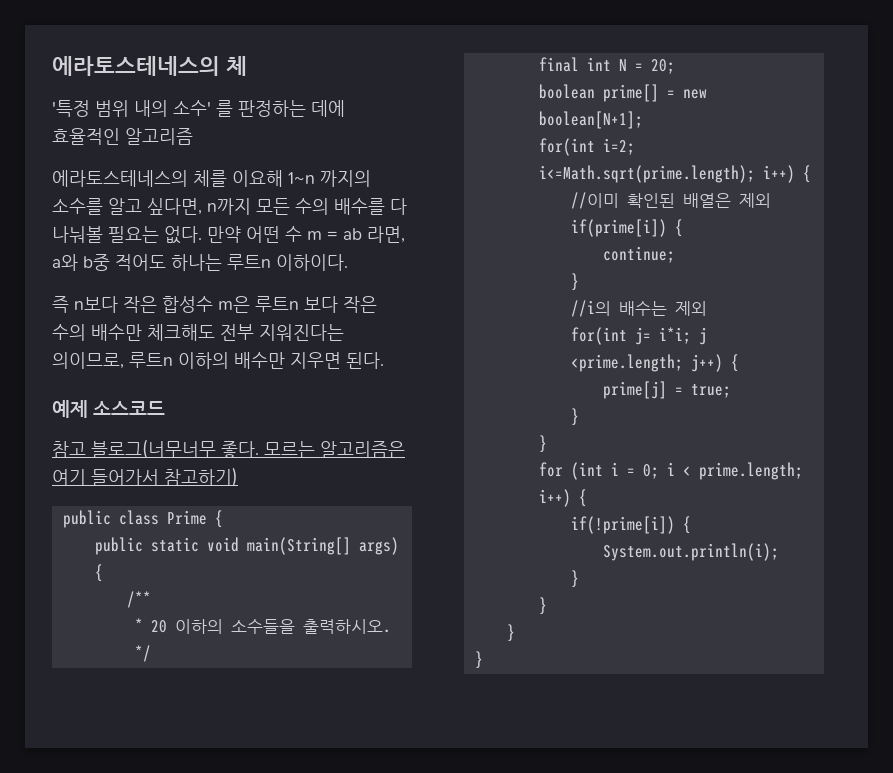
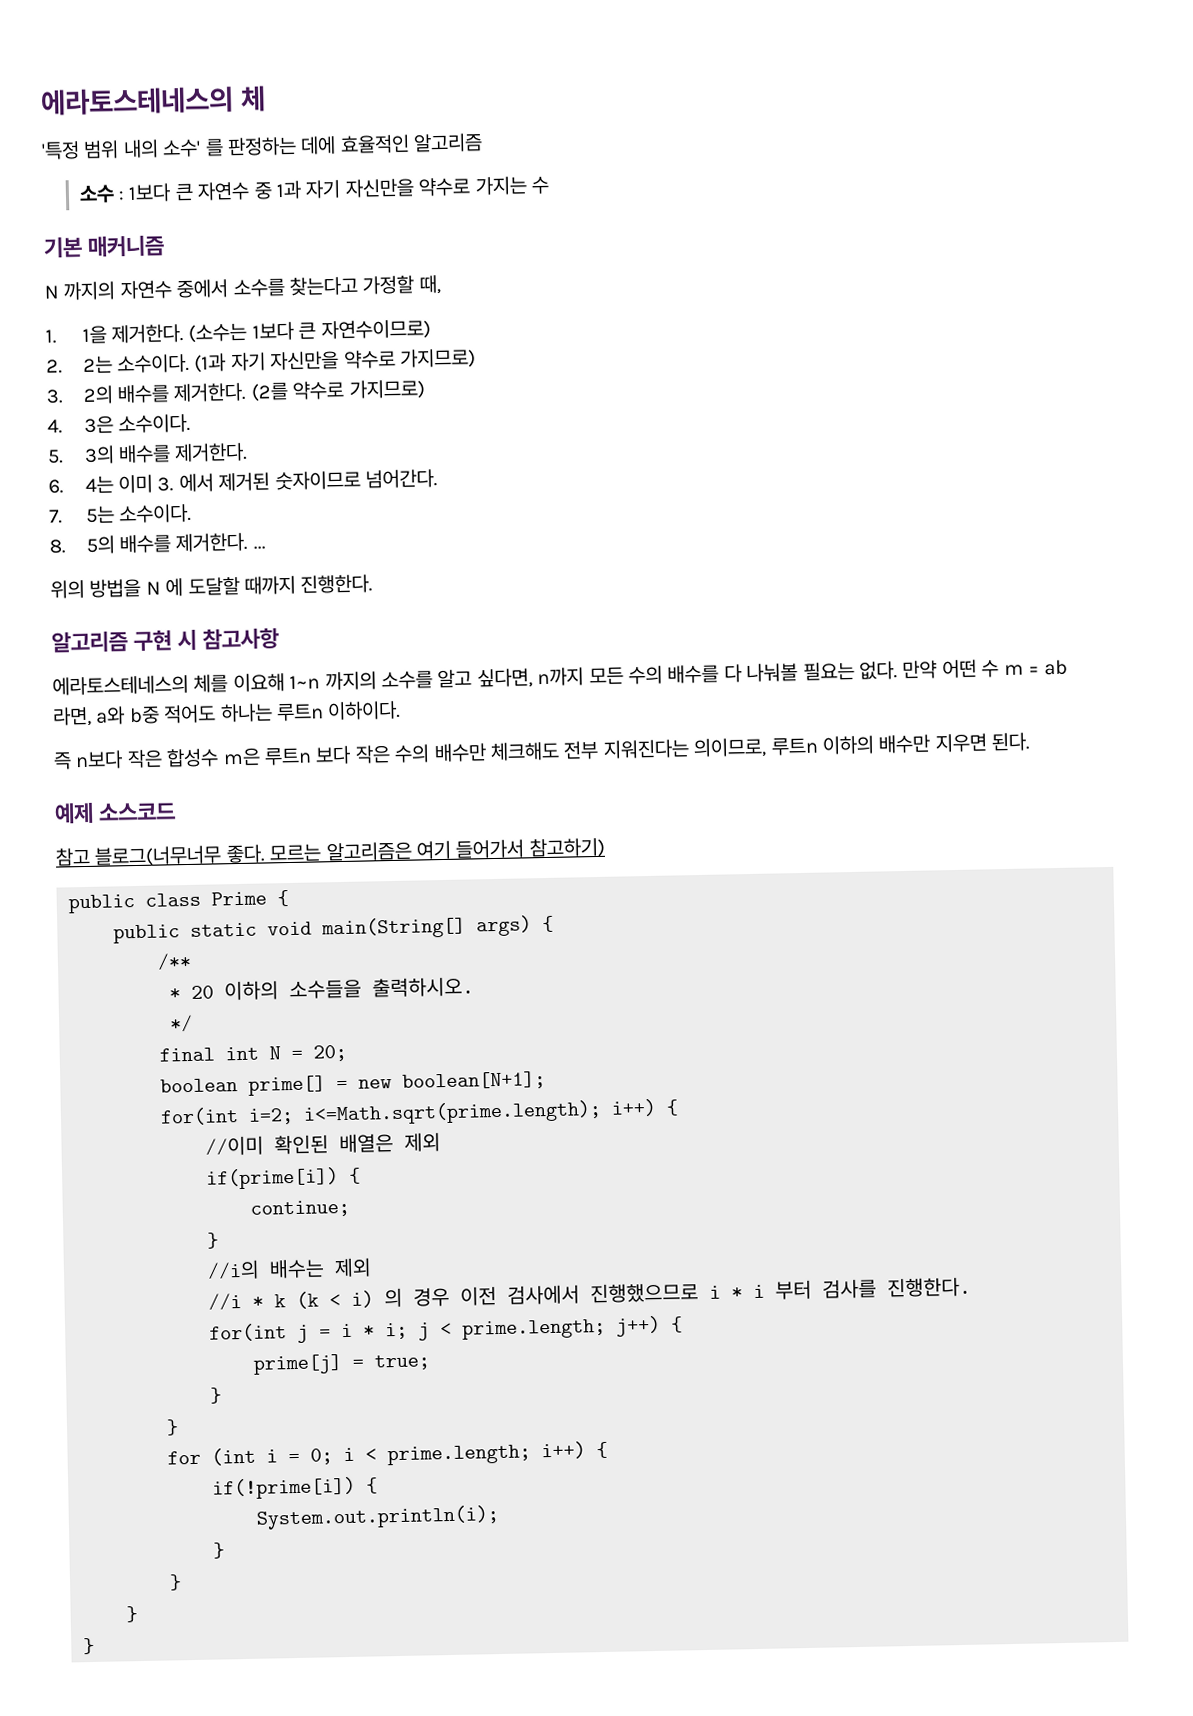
(193, 136) none -> [78,175,551,203] [43,235,166,259] [44,274,441,301] [45,319,431,344] [46,348,477,374] [46,379,425,404] [47,413,192,434] [47,442,249,464] [48,469,439,494] [49,503,193,524] [49,532,266,554] [50,574,374,599] [51,627,281,654] // 소수 : 1보다 큰 자연수 중 1과 자기 자신만을 약수로 가지는 수 // 기본 매커니즘 // N 까지의 자연수 중에서 소수를 찾는다고 가정할 때, // 1. 1을 제거한다. (소수는 1보다 큰 자연수이므로) // 2. 2는 소수이다. (1과 자기 자신만을 약수로 가지므로) // 3. 2의 배수를 제거한다. (2를 약수로 가지므로) // 4. 3은 소수이다. // 5. 3의 배수를 제거한다. // 6. 4는 이미 3. 에서 제거된 숫자이므로 넘어간다. // 7. 5는 소수이다. // 8. 5의 배수를 제거한다. ... // 위의 방법을 N 에 도달할 때까지 진행한다. // 알고리즘 구현 시 참고사항
[570,327,707,345] [570,354,683,372] for(int j= i*i; j <prime.length; -> [208,1276,971,1311] [209,1318,606,1343] //i * k (k < i) 의 경우 이전 검사에서 진행했으므로 i * i 부터 검사를 진행한다. // for(int j = i * i; j < prime.length;

